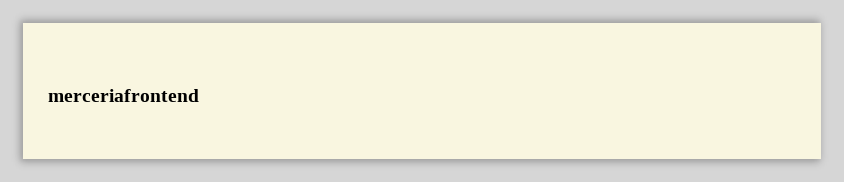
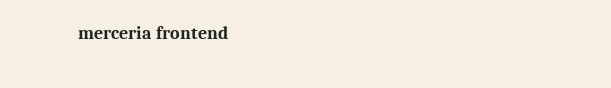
[48,89,199,102] merceriafrontend -> [78,26,228,39] merceria frontend

